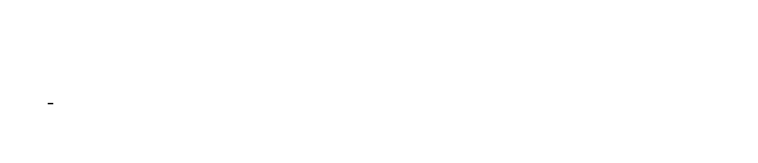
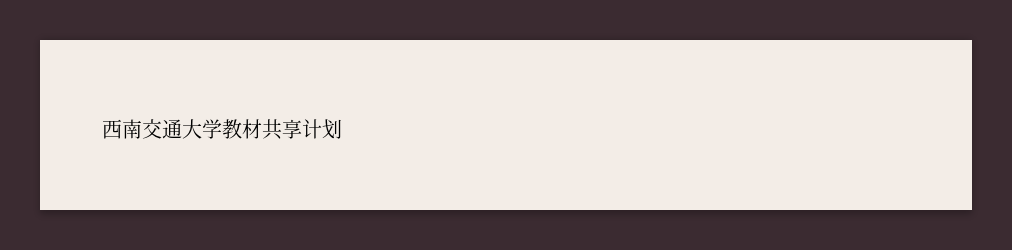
[47,102,54,109] - -> [102,119,342,140] 西南交通大学教材共享计划

